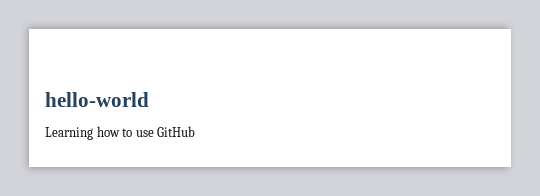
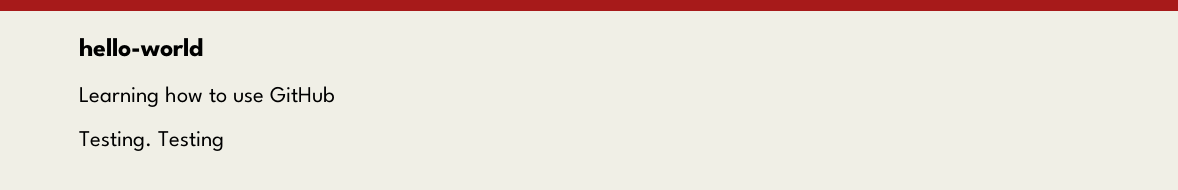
(196, 131) none -> [79,131,225,151] // Testing. Testing

